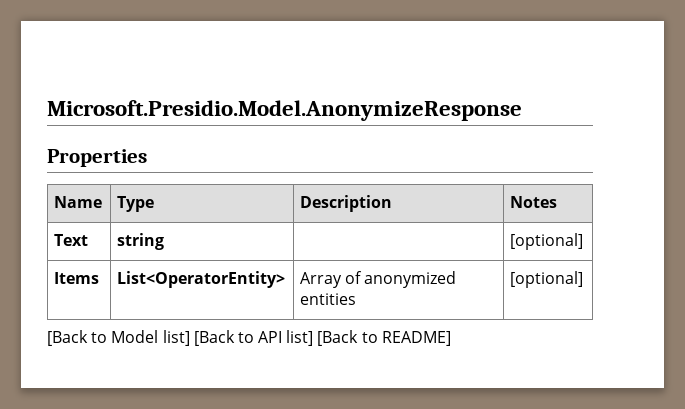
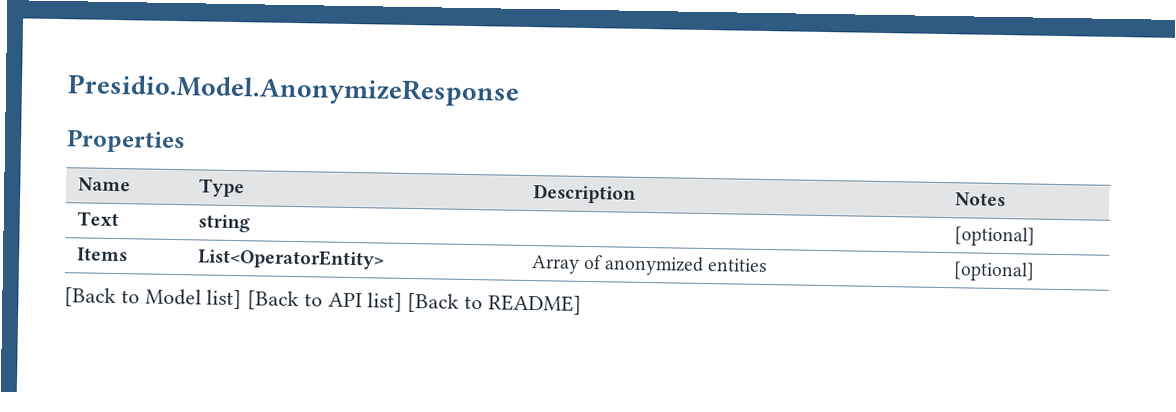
[47,100,522,121] Microsoft.Presidio.Model.AnonymizeResponse -> [67,74,520,107] Presidio.Model.AnonymizeResponse

